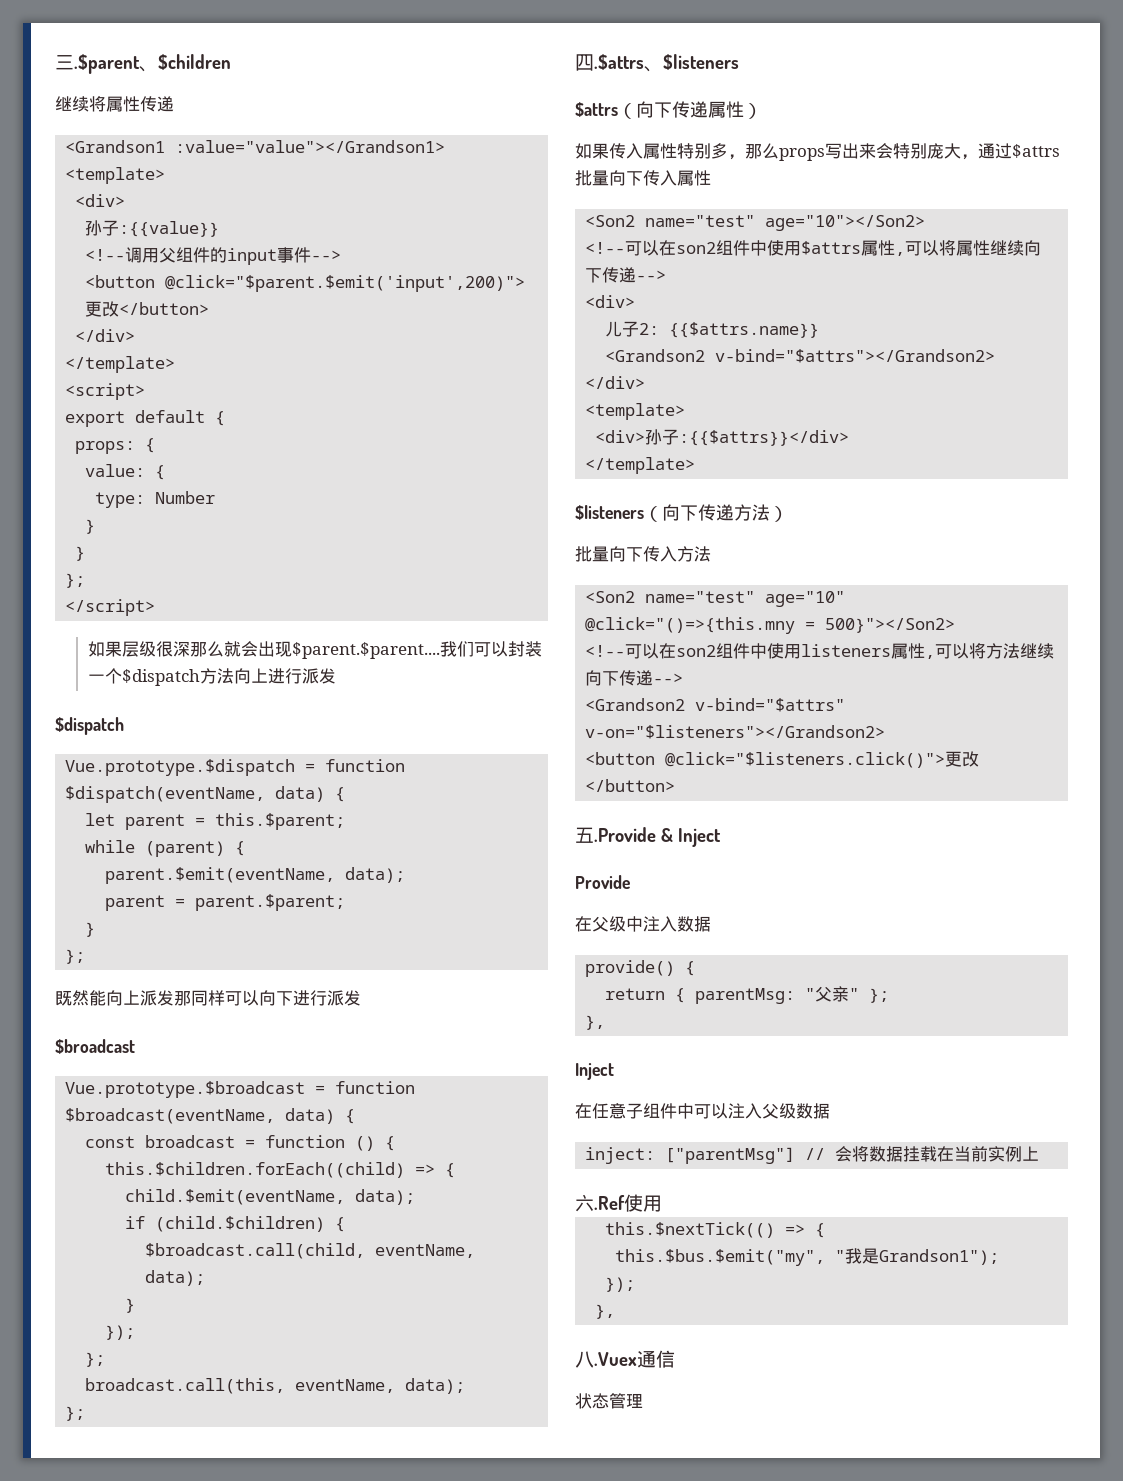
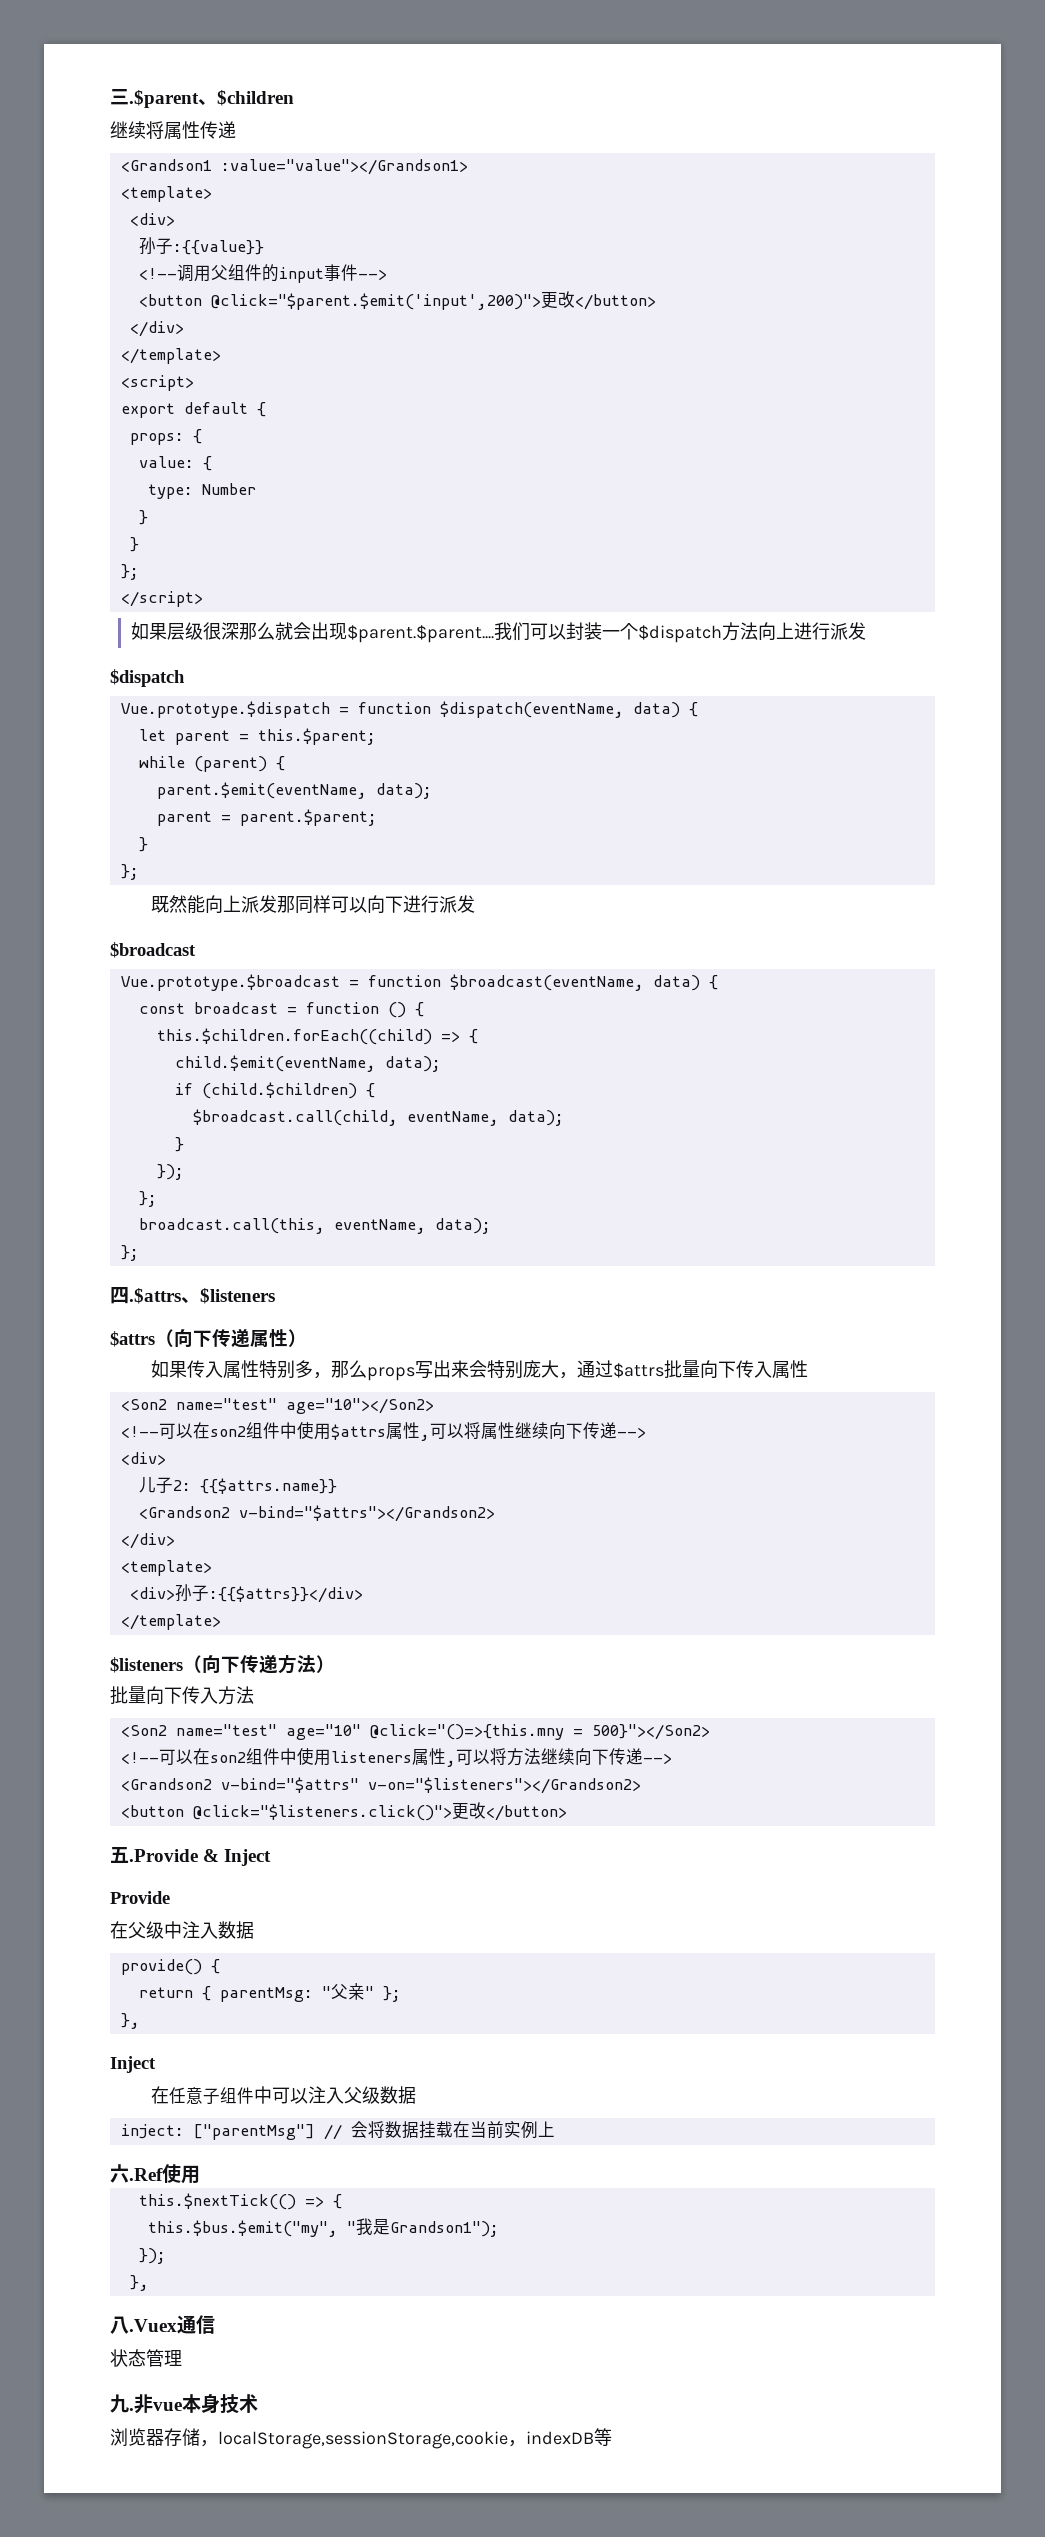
(643, 1400) none -> [110,2394,258,2414] [110,2428,612,2449] // 九.非vue本身技术 // 浏览器存储，localStorage,sessionStorage,cookie，indexDB等

